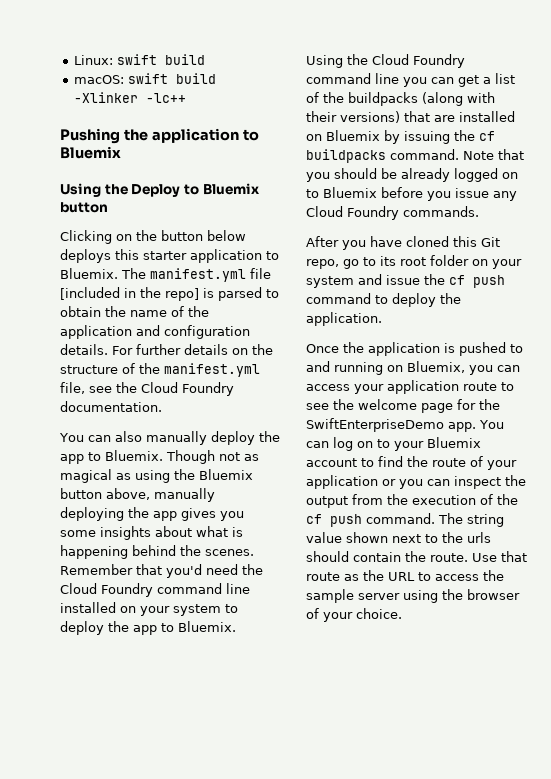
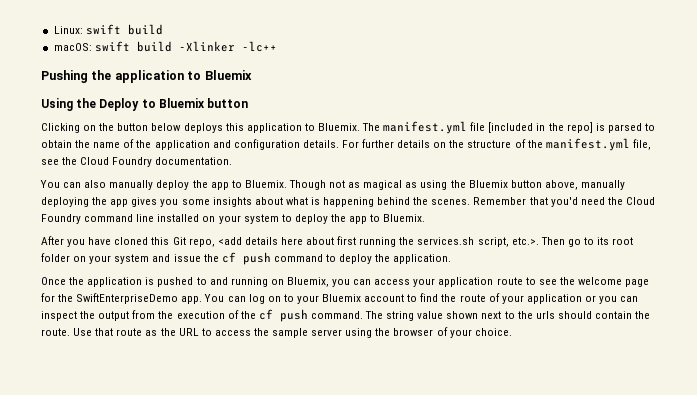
[143,251,187,260] starter -> (244, 127) none
[306,54,465,68] [306,73,515,87] [306,92,495,106] [306,111,515,123] [306,130,495,144] [306,149,524,163] [306,168,518,182] [306,187,517,201] [306,206,479,220] // Using the Cloud Foundry command line you can get a list of the buildpacks (along with their versions) that are installed on Bluemix by issuing the cf buildpacks command. Note that you should be already logged on to Bluemix before you issue any Cloud Foundry commands. -> (426, 218) none
(339, 264) none -> [217,236,565,247] <add details here about first running the services.sh script, etc.>. Then

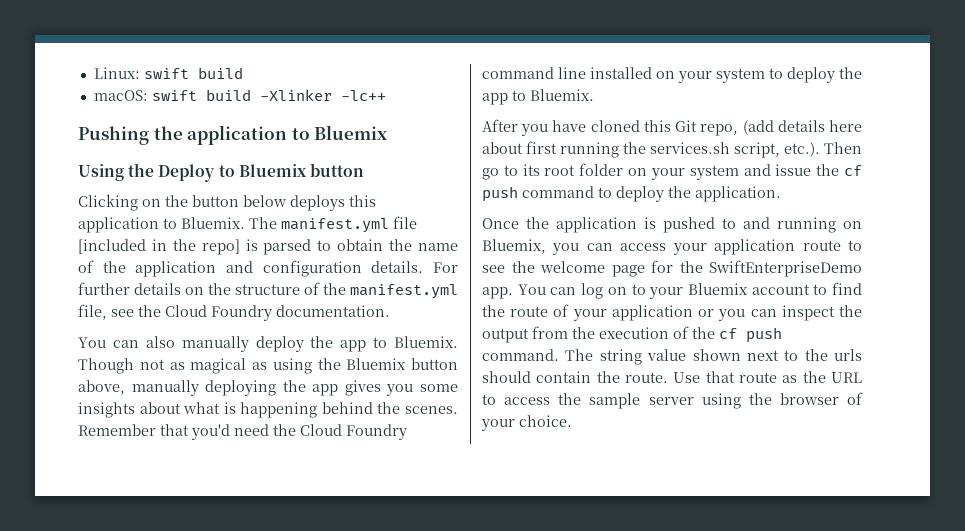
[217,237,242,245] <add -> [742,120,774,135] (add
[511,237,539,245] etc.>. -> [784,142,820,157] etc.).

